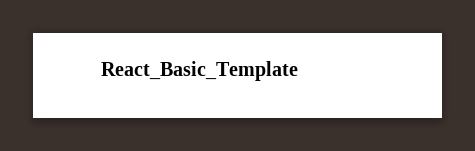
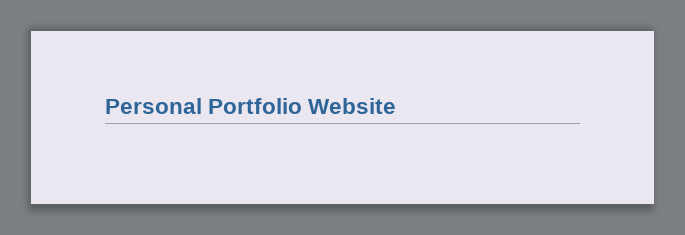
[101,61,298,81] React_Basic_Template -> [105,98,397,114] Personal Portfolio Website

